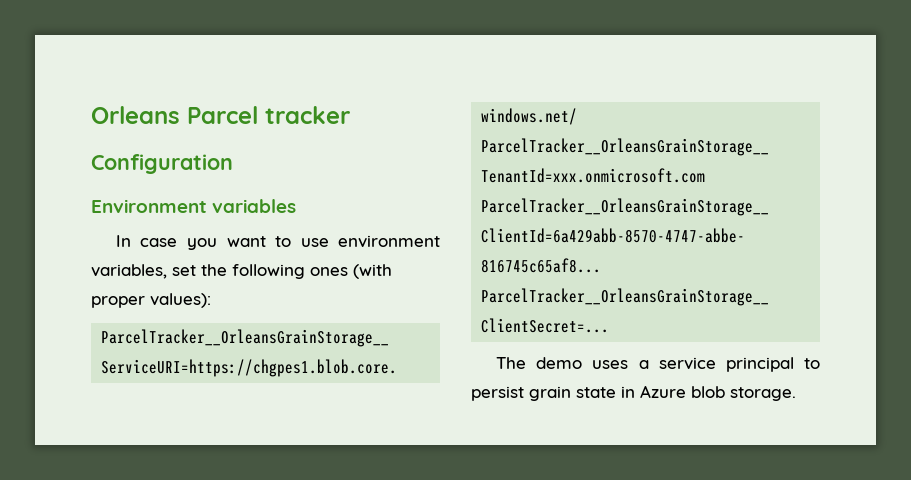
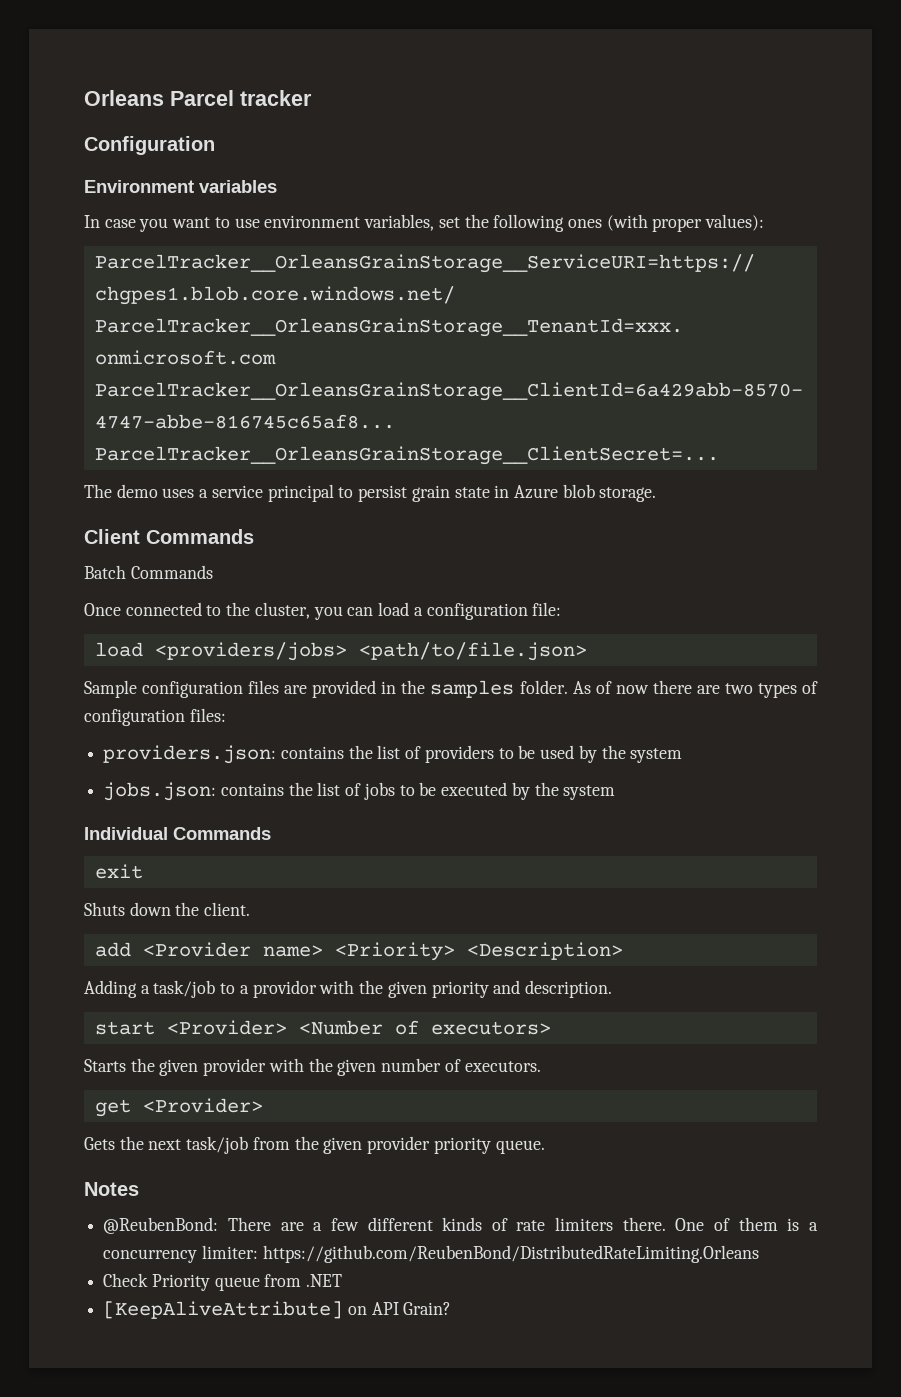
(796, 394) none -> [84,529,254,544] [84,565,213,579] [84,602,562,620] [94,642,587,661] [84,680,818,698] [84,708,226,726] [103,745,683,764] [103,782,616,801] [84,827,271,840] [94,864,143,879] [84,902,251,916] [94,942,623,961] [84,980,612,998] [94,1020,551,1035] [84,1058,541,1076] [94,1098,263,1117] [84,1136,545,1154] [84,1182,139,1196] [103,1217,818,1234] [103,1245,759,1263] [103,1273,343,1291] [103,1301,452,1319] // Client Commands // Batch Commands // Once connected to the cluster, you can load a configuration file: // load <providers/jobs> <path/to/file.json> // Sample configuration files are provided in the samples folder. As of now there are two types of configuration files: // providers.json: contains the list of providers to be used by the system // jobs.json: contains the list of jobs to be executed by the system // Individual Commands // exit // Shuts down the client. // add <Provider name> <Priority> <Description> // Adding a task/job to a providor with the given priority and description. // start <Provider> <Number of executors> // Starts the given provider with the given number of executors. // get <Provider> // Gets the next task/job from the given provider priority queue. // Notes // @ReubenBond: There are a few different kinds of rate limiters there. One of them is a concurrency limiter: https://github.com/ReubenBond/DistributedRateLimiting.Orleans // Check Priority queue from .NET // [KeepAliveAttribute] on API Grain?

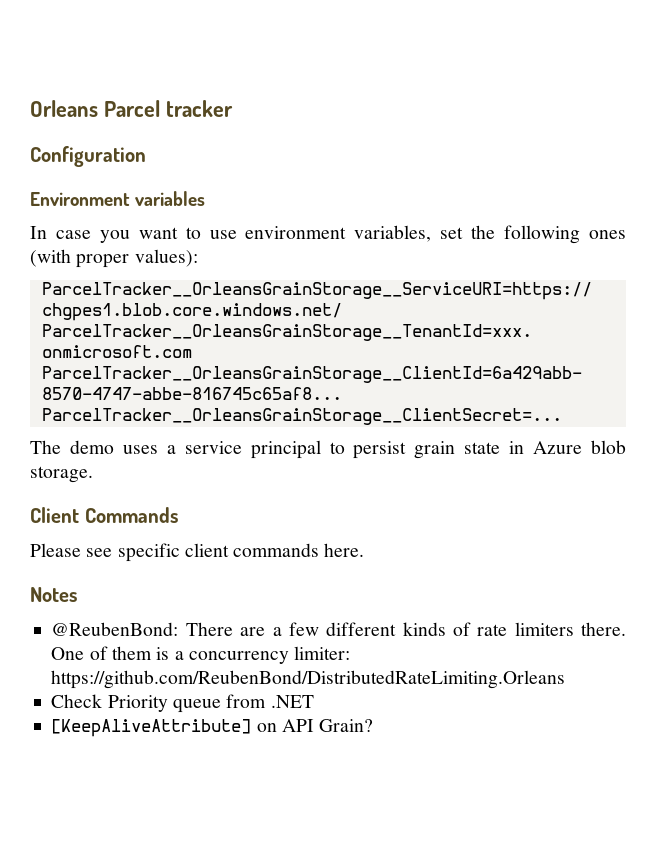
[84,565,213,579] [84,602,562,620] [94,642,587,661] [84,680,818,698] [84,708,226,726] [103,745,683,764] [103,782,616,801] [84,827,271,840] [94,864,143,879] [84,902,251,916] [94,942,623,961] [84,980,612,998] [94,1020,551,1035] [84,1058,541,1076] [94,1098,263,1117] [84,1136,545,1154] Batch Commands // Once connected to the cluster, you can load a configuration file: // load <providers/jobs> <path/to/file.json> // Sample configuration files are provided in the samples folder. As of now there are two types of configuration files: // providers.json: contains the list of providers to be used by the system // jobs.json: contains the list of jobs to be executed by the system // Individual Commands // exit // Shuts down the client. // add <Provider name> <Priority> <Description> // Adding a task/job to a providor with the given priority and description. // start <Provider> <Number of executors> // Starts the given provider with the given number of executors. // get <Provider> // Gets the next task/job from the given provider priority queue. -> [30,543,365,562] Please see specific client commands here.

